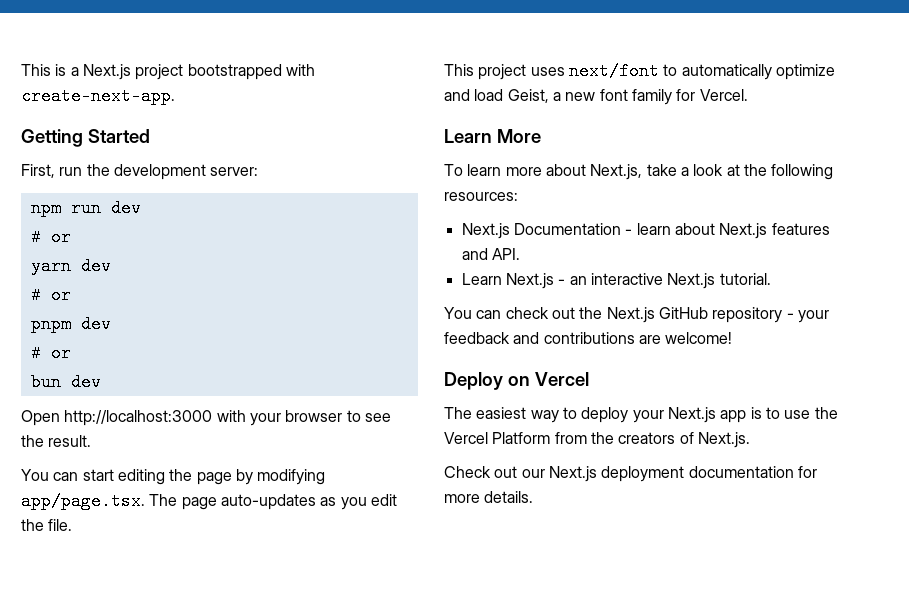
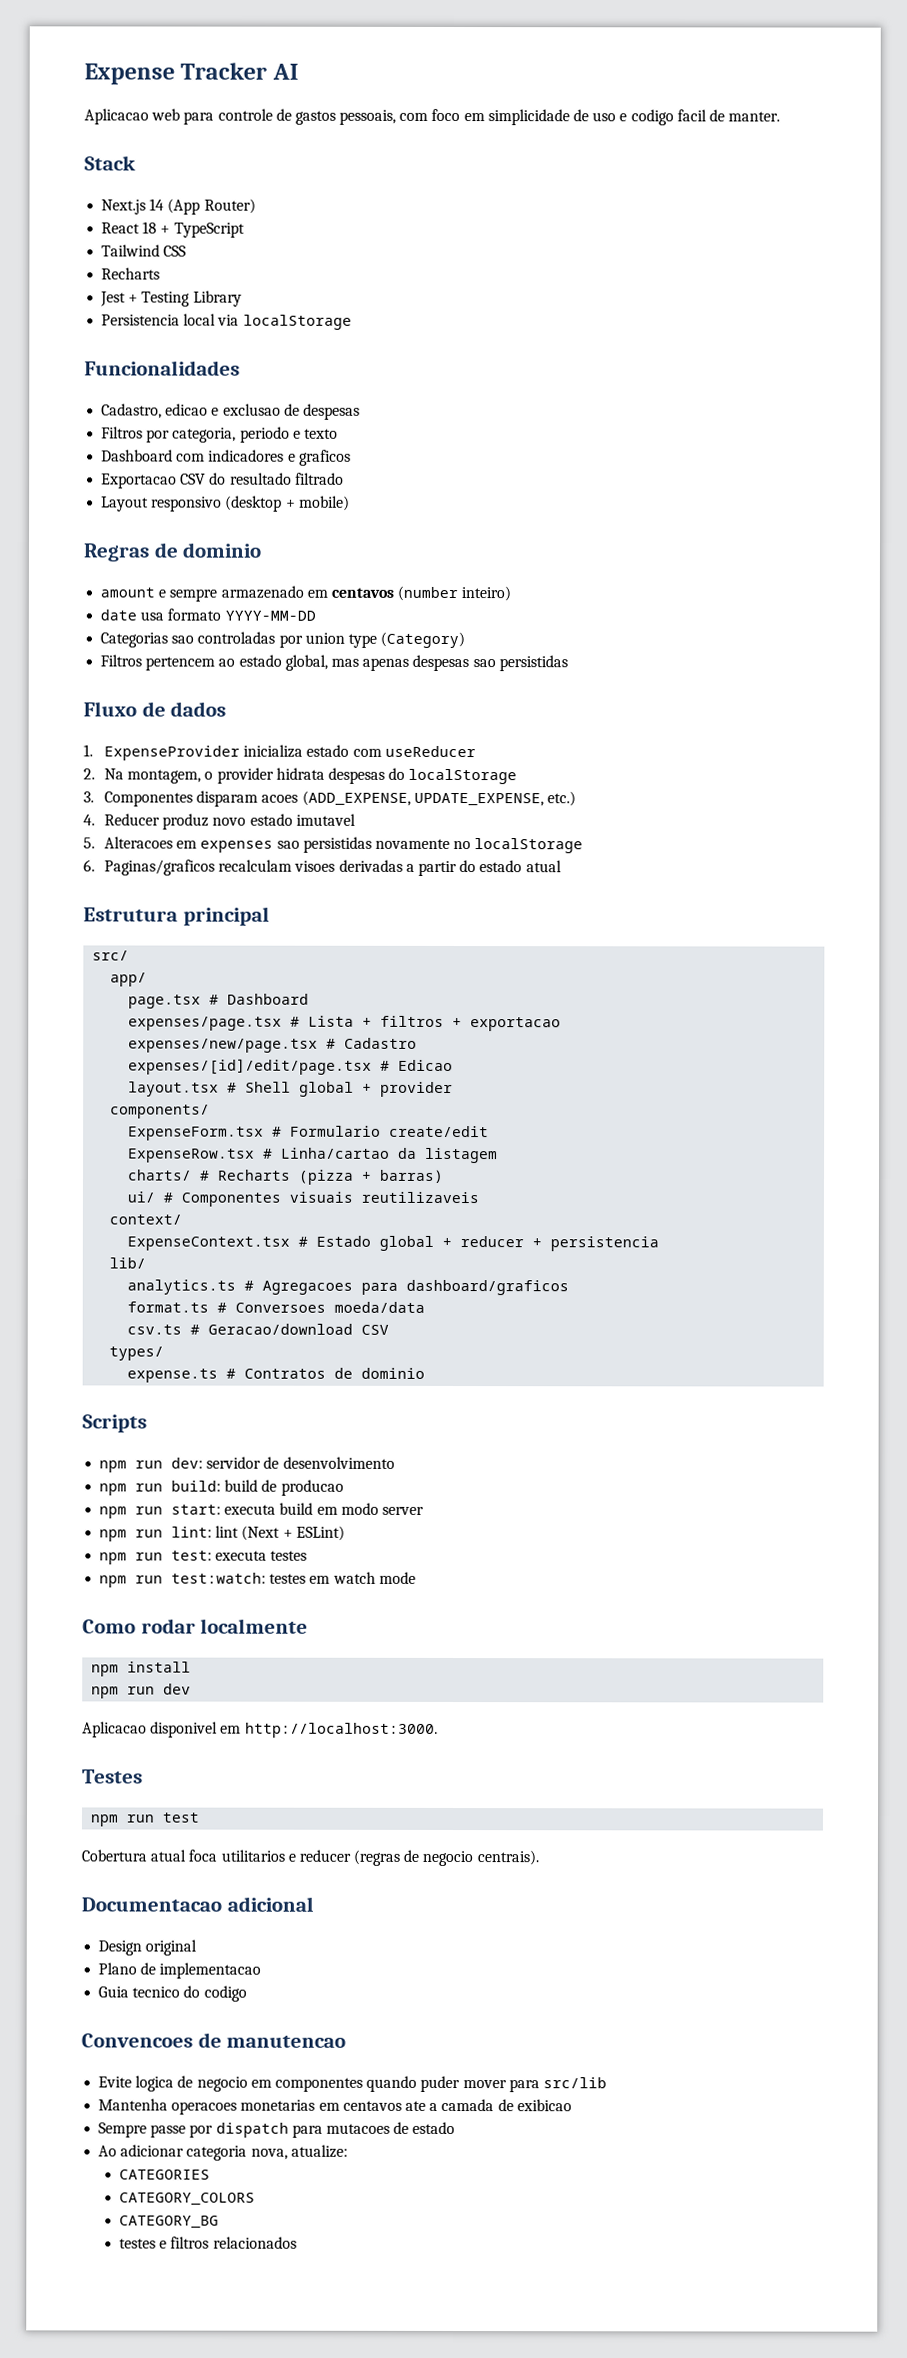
[21,64,315,80] [21,87,175,105] [21,129,150,147] [21,164,259,180] [30,199,141,217] [30,228,71,246] [30,257,111,275] [30,286,71,304] [30,315,111,333] [30,344,71,362] [30,373,101,391] [21,410,391,426] [21,435,92,447] [21,469,326,485] [21,492,397,510] [21,519,73,531] [444,62,835,80] [444,89,748,105] [444,129,541,143] [444,164,834,180] [444,192,518,201] [461,223,830,239] [461,248,520,260] [461,273,771,289] [444,307,829,323] [444,332,733,344] [444,372,589,390] [444,407,838,423] [444,432,750,448] [444,466,817,482] [444,491,534,503] This is a Next.js project bootstrapped with create-next-app. // Getting Started // First, run the development server: // npm run dev // # or // yarn dev // # or // pnpm dev // # or // bun dev // Open http://localhost:3000 with your browser to see the result. // You can start editing the page by modifying app/page.tsx. The page auto-updates as you edit the file. // This project uses next/font to automatically optimize and load Geist, a new font family for Vercel. // Learn More // To learn more about Next.js, take a look at the following resources: // Next.js Documentation - learn about Next.js features and API. // Learn Next.js - an interactive Next.js tutorial. // You can check out the Next.js GitHub repository - your feedback and contributions are welcome! // Deploy on Vercel // The easiest way to deploy your Next.js app is to use the Vercel Platform from the creators of Next.js. // Check out our Next.js deployment documentation for more details. -> [84,62,299,85] [84,108,781,126] [84,155,136,171] [101,198,256,215] [101,221,245,238] [101,244,187,257] [101,267,161,280] [100,290,242,307] [101,313,352,330] [84,360,240,376] [101,403,360,420] [101,426,338,443] [101,449,351,466] [101,472,344,489] [101,495,350,512] [83,542,262,562] [100,585,512,602] [100,608,316,621] [100,631,466,649] [100,654,568,672] [83,701,227,717] [83,744,476,761] [83,767,518,785] [83,790,576,807] [83,813,356,830] [83,836,584,854] [83,859,562,877] [83,906,270,926] [92,950,130,961] [110,972,148,987] [128,993,310,1009] [128,1015,562,1032] [128,1037,418,1053] [128,1058,454,1075] [128,1081,454,1097] [110,1104,211,1119] [128,1125,490,1141] [128,1147,499,1164] [127,1169,445,1185] [127,1191,480,1207] [109,1214,183,1225] [127,1235,660,1252] [109,1257,147,1269] [127,1279,570,1296] [127,1301,426,1313] [127,1323,390,1335] [109,1346,165,1361] [127,1367,426,1383] [82,1414,147,1433] [99,1456,395,1473] [99,1479,344,1496] [99,1502,424,1519] [99,1525,345,1542] [99,1550,308,1565] [99,1571,416,1588] [82,1618,309,1634] [91,1661,192,1677] [91,1683,192,1699] [82,1721,438,1738] [82,1769,143,1784] [90,1812,201,1827] [81,1849,539,1867] [81,1896,314,1912] [98,1939,198,1956] [98,1962,262,1979] [98,1985,247,2002] [81,2032,347,2048] [98,2075,607,2093] [98,2098,572,2115] [98,2121,456,2138] [98,2144,348,2161] [119,2169,211,2180] [119,2192,256,2206] [119,2215,220,2229] [119,2236,297,2249] Expense Tracker AI // Aplicacao web para controle de gastos pessoais, com foco em simplicidade de uso e codigo facil de manter. // Stack // Next.js 14 (App Router) // React 18 + TypeScript // Tailwind CSS // Recharts // Jest + Testing Library // Persistencia local via localStorage // Funcionalidades // Cadastro, edicao e exclusao de despesas // Filtros por categoria, periodo e texto // Dashboard com indicadores e graficos // Exportacao CSV do resultado filtrado // Layout responsivo (desktop + mobile) // Regras de dominio // amount e sempre armazenado em centavos (number inteiro) // date usa formato YYYY-MM-DD // Categorias sao controladas por union type (Category) // Filtros pertencem ao estado global, mas apenas despesas sao persistidas // Fluxo de dados // 1. ExpenseProvider inicializa estado com useReducer // 2. Na montagem, o provider hidrata despesas do localStorage // 3. Componentes disparam acoes (ADD_EXPENSE, UPDATE_EXPENSE, etc.) // 4. Reducer produz novo estado imutavel // 5. Alteracoes em expenses sao persistidas novamente no localStorage // 6. Paginas/graficos recalculam visoes derivadas a partir do estado atual // Estrutura principal // src/ // app/ // page.tsx # Dashboard // expenses/page.tsx # Lista + filtros + exportacao // expenses/new/page.tsx # Cadastro // expenses/[id]/edit/page.tsx # Edicao // layout.tsx # Shell global + provider // components/ // ExpenseForm.tsx # Formulario create/edit // ExpenseRow.tsx # Linha/cartao da listagem // charts/ # Recharts (pizza + barras) // ui/ # Componentes visuais reutilizaveis // context/ // ExpenseContext.tsx # Estado global + reducer + persistencia // lib/ // analytics.ts # Agregacoes para dashboard/graficos // format.ts # Conversoes moeda/data // csv.ts # Geracao/download CSV // types/ // expense.ts # Contratos de dominio // Scripts // npm run dev: servidor de desenvolvimento // npm run build: build de producao // npm run start: executa build em modo server // npm run lint: lint (Next + ESLint) // npm run test: executa testes // npm run test:watch: testes em watch mode // Como rodar localmente // npm install // npm run dev // Aplicacao disponivel em http://localhost:3000. // Testes // npm run test // Cobertura atual foca utilitarios e reducer (regras de negocio centrais). // Documentacao adicional // Design original // Plano de implementacao // Guia tecnico do codigo // Convencoes de manutencao // Evite logica de negocio em componentes quando puder mover para src/lib // Mantenha operacoes monetarias em centavos ate a camada de exibicao // Sempre passe por dispatch para mutacoes de estado // Ao adicionar categoria nova, atualize: // CATEGORIES // CATEGORY_COLORS // CATEGORY_BG // testes e filtros relacionados

